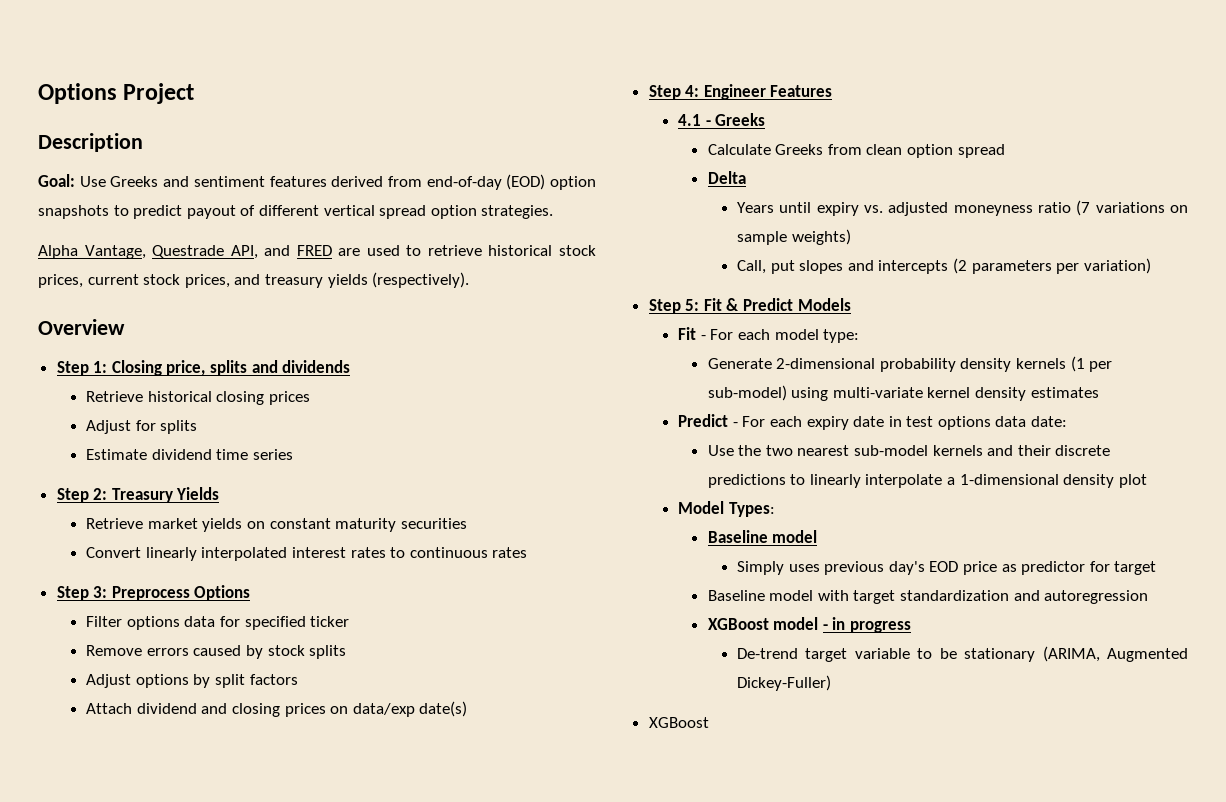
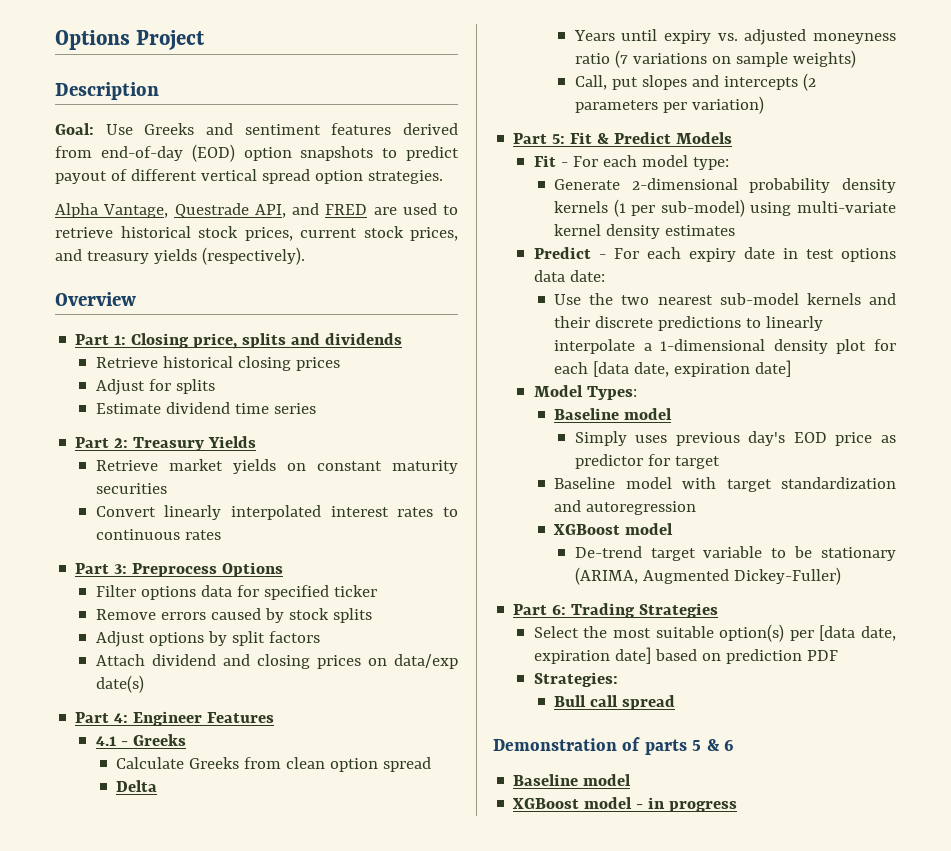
[56,361,89,376] Step -> [75,334,110,345] Part
[56,488,89,503] Step -> [75,437,110,448] Part
[56,586,89,601] Step -> [75,563,110,574] Part
[648,85,681,100] Step -> [75,712,110,723] Part
[648,299,681,314] Step -> [513,133,548,144] Part
(1147, 481) none -> [874,339,896,351] [554,360,792,377] for each [data date, expiration date]
[822,617,911,633] - in progress -> (674, 529) none
[648,717,709,728] XGBoost -> [513,603,719,618] [533,624,896,642] [533,647,838,664] [533,672,618,687] [554,695,676,710] [493,737,734,755] [513,774,632,786] [512,797,738,812] Part 6: Trading Strategies // Select the most suitable option(s) per [data date, expiration date] based on prediction PDF // Strategies: // Bull call spread // Demonstration of parts 5 & 6 // Baseline model // XGBoost model - in progress

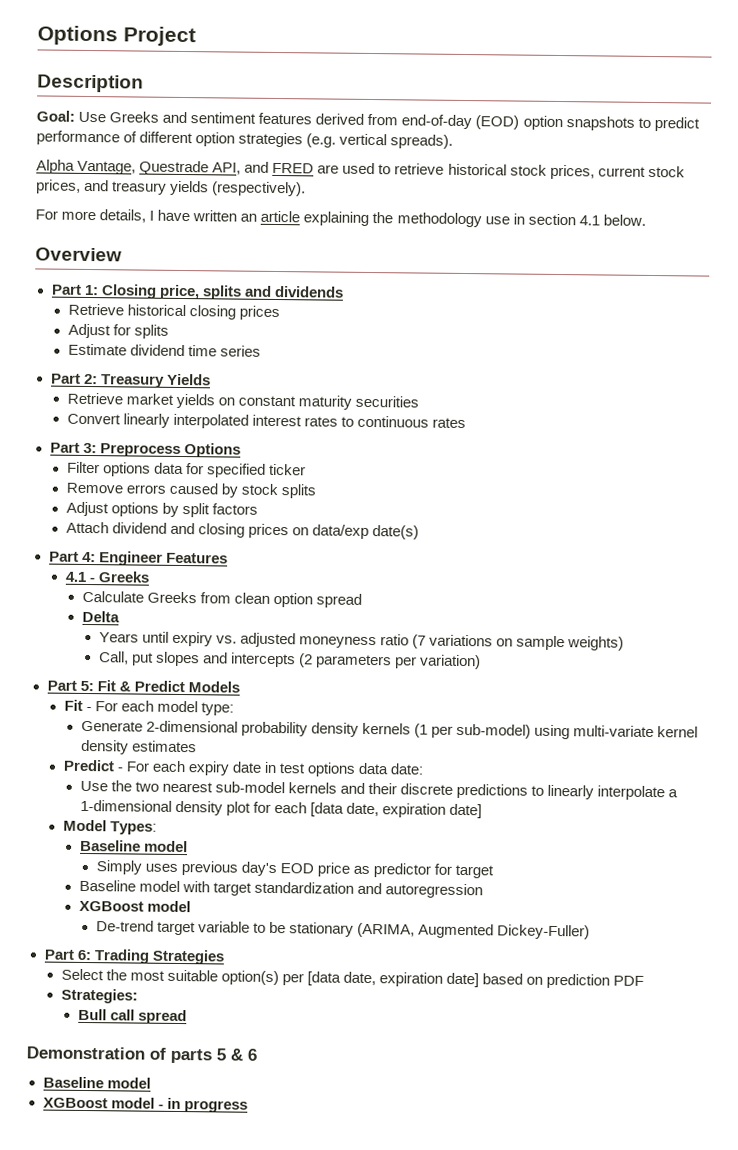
[55,171,107,184] payout -> [36,130,120,146] performance
[200,169,443,184] vertical spread option strategies. -> [195,132,454,149] option strategies (e.g. vertical spreads).
(305, 256) none -> [35,209,646,228] // For more details, I have written an article explaining the methodology use in section 4.1 below.

